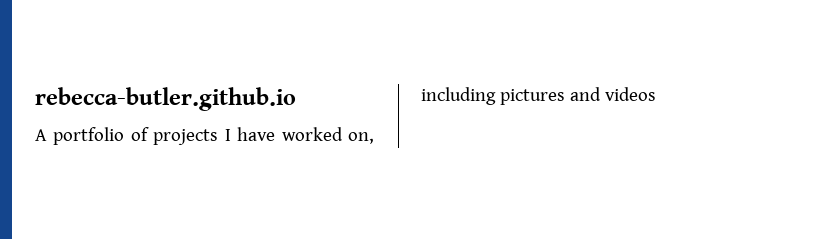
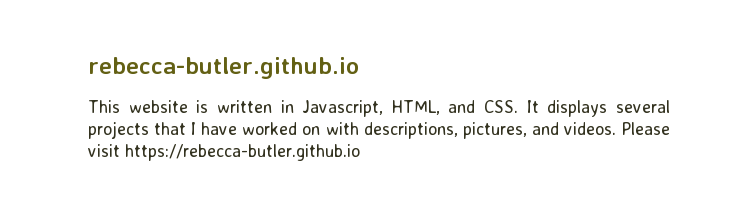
[35,127,374,145] [421,87,656,105] A portfolio of projects I have worked on, including pictures and videos -> [88,100,670,117] [88,121,670,139] [88,144,360,161] This website is written in Javascript, HTML, and CSS. It displays several projects that I have worked on with descriptions, pictures, and videos. Please visit https://rebecca-butler.github.io

